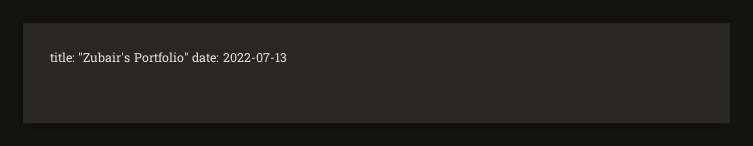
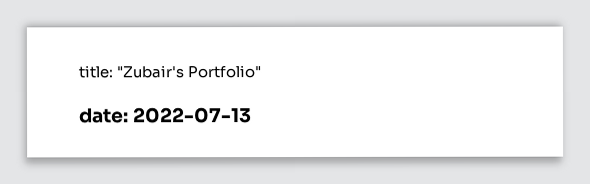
(189, 57) none -> (262, 72) //

